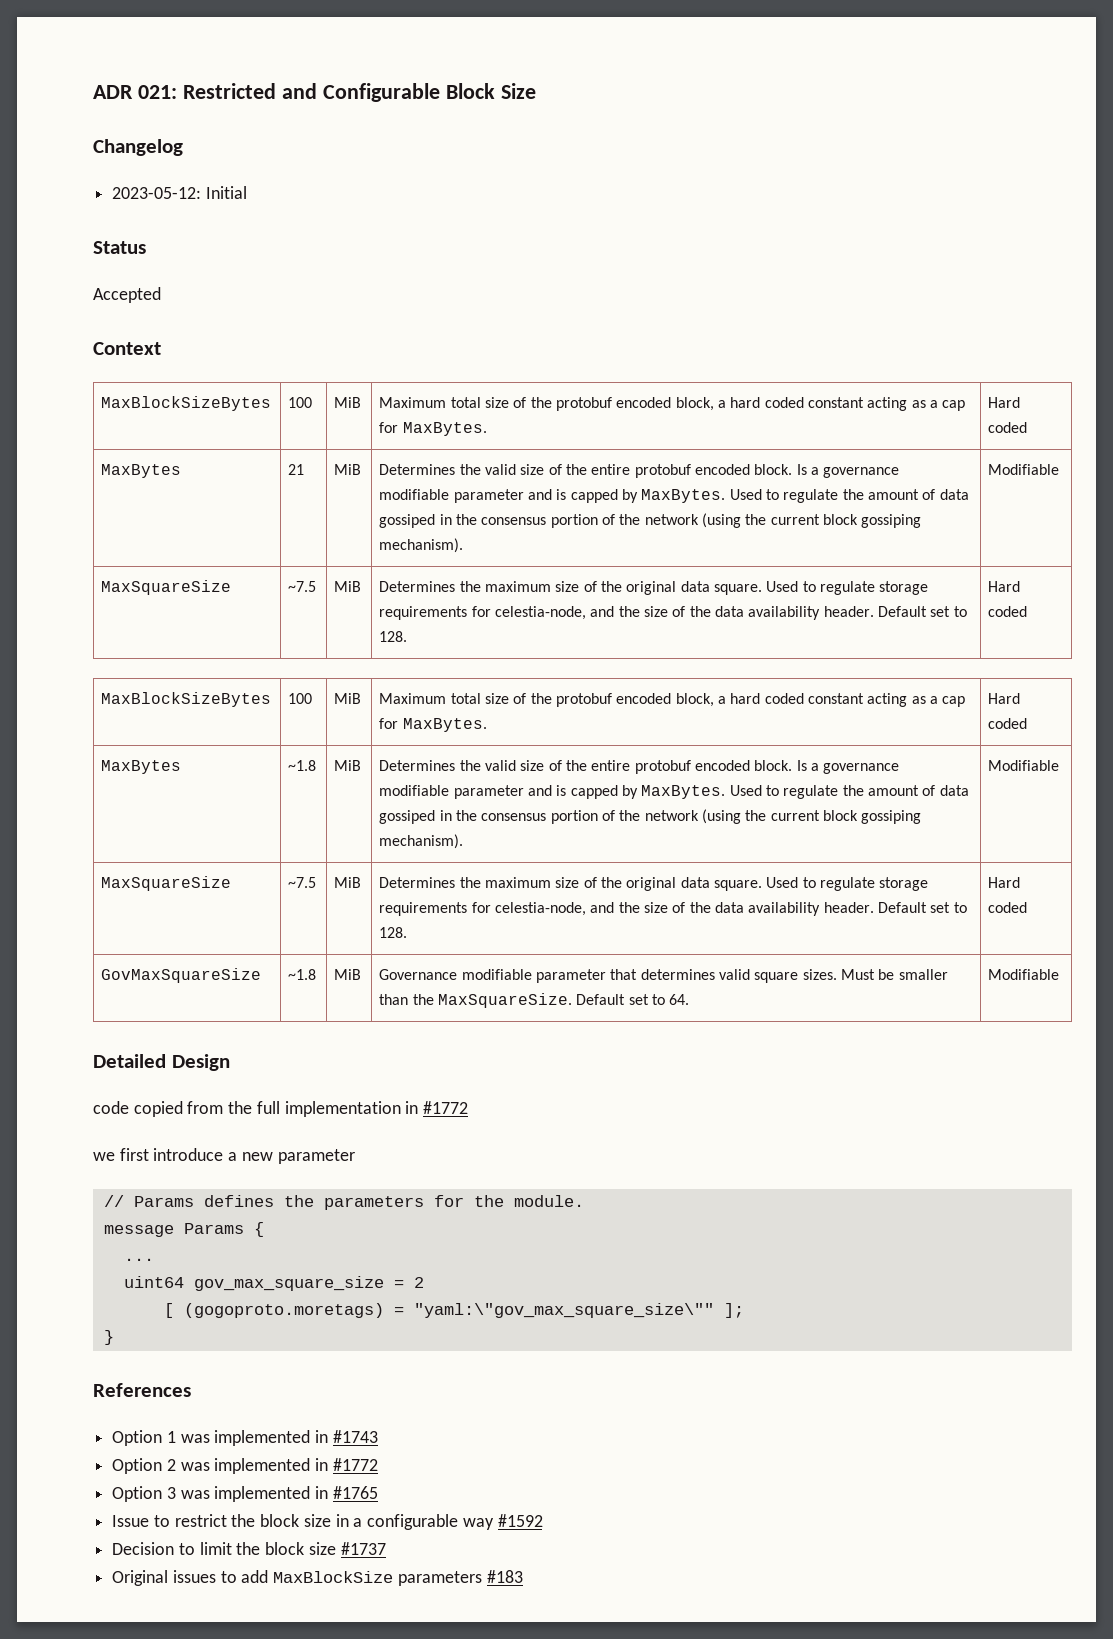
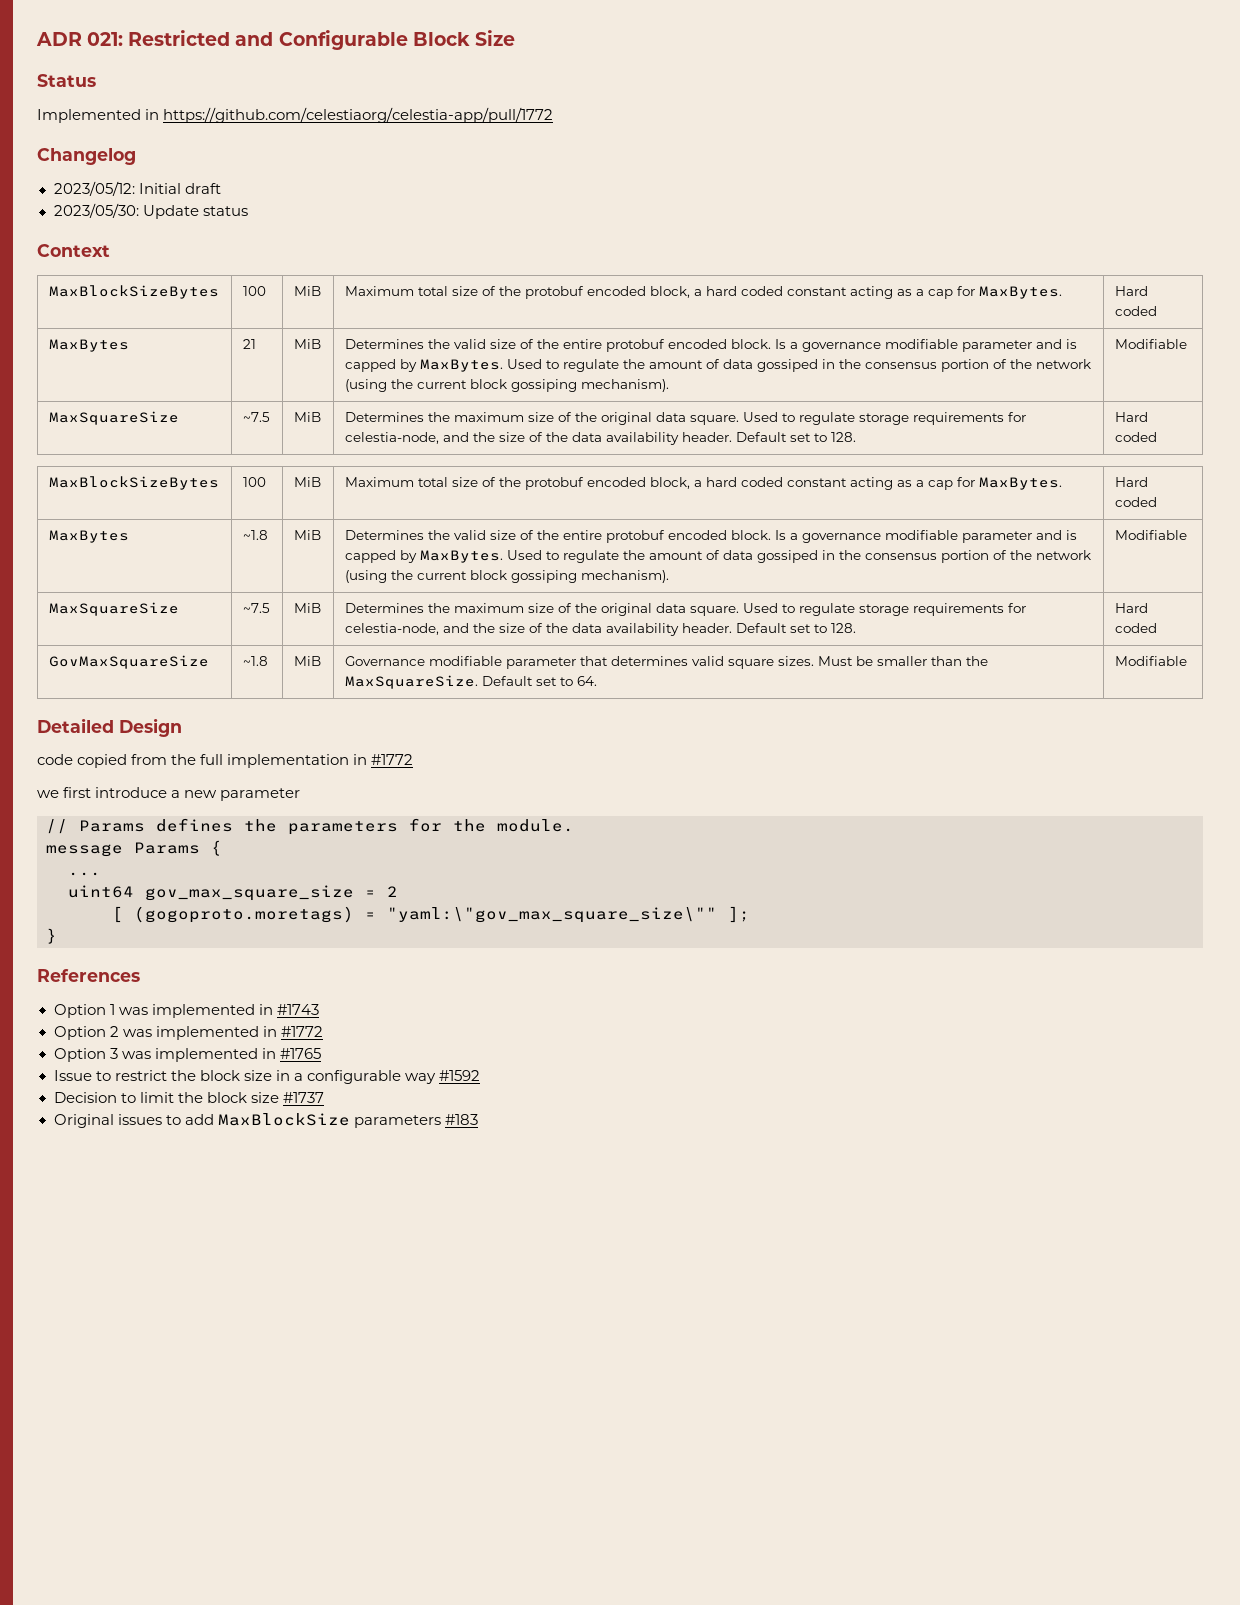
(536, 91) none -> [37,74,96,87] [37,107,554,123] // Status // Implemented in https://github.com/celestiaorg/celestia-app/pull/1772
[112,187,202,199] 2023-05-12: -> [53,181,135,196] 2023/05/12:
[93,241,146,254] [93,287,161,303] // Status // Accepted -> [184,183,221,194] [53,203,248,219] draft // 2023/05/30: Update status

